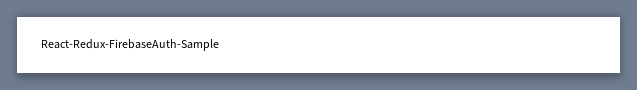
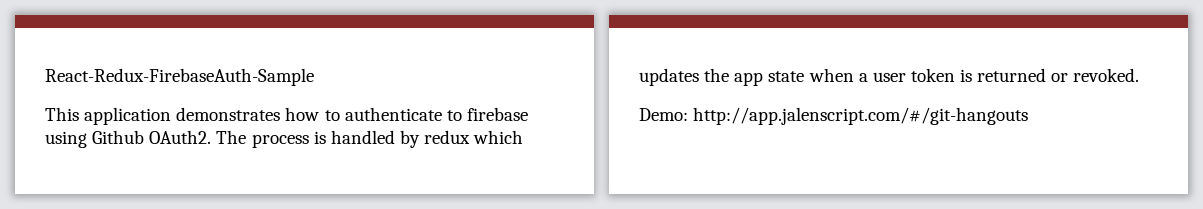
(219, 45) none -> [45,107,528,125] [45,130,524,148] [639,68,1140,86] [639,107,1029,125] // This application demonstrates how to authenticate to firebase using Github OAuth2. The process is handled by redux which updates the app state when a user token is returned or revoked. // Demo: http://app.jalenscript.com/#/git-hangouts

